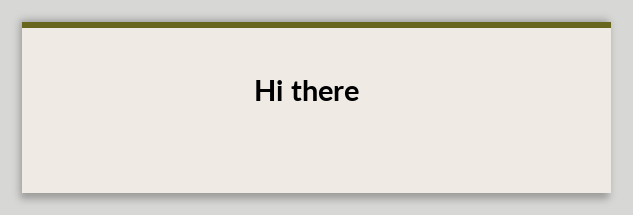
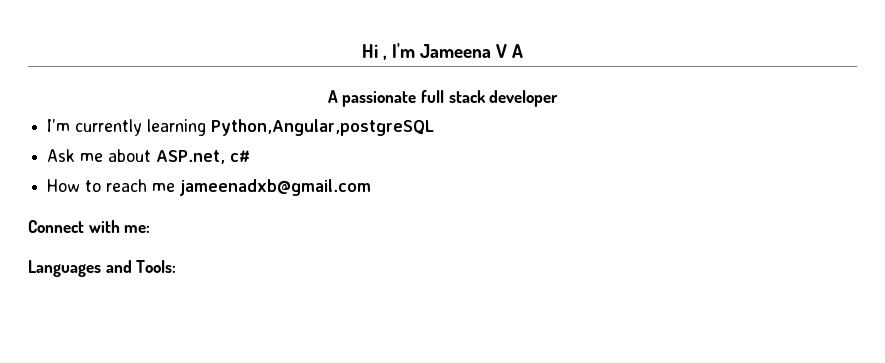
[290,80,359,101] there -> [382,43,524,60] [327,90,559,107] [47,119,435,136] [47,149,251,164] [47,179,372,196] [28,220,151,233] [28,260,177,277] , I'm Jameena V A // A passionate full stack developer // I’m currently learning Python,Angular,postgreSQL // Ask me about ASP.net, c# // How to reach me jameenadxb@gmail.com // Connect with me: // Languages and Tools:

